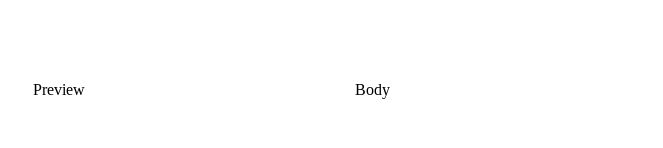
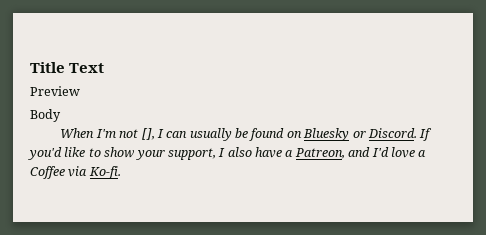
(33, 89) none -> [30,62,105,73] Title Text //
(390, 91) none -> [60,128,433,141] [27,147,427,160] [30,166,121,179] // When I'm not [], I can usually be found on Bluesky or Discord. If you'd like to show your support, I also have a Patreon, and I'd love a Coffee via Ko-fi.

